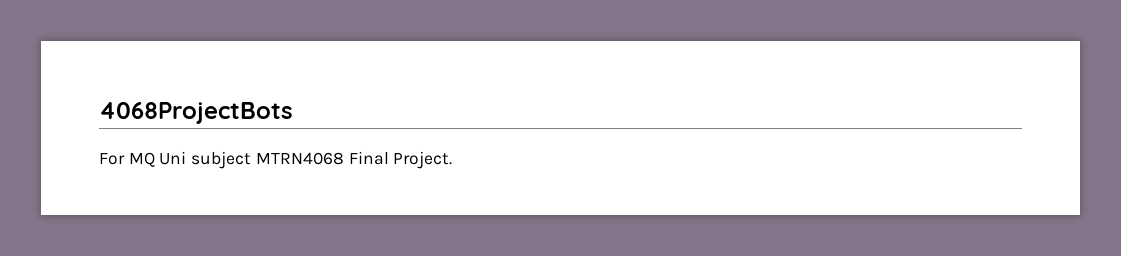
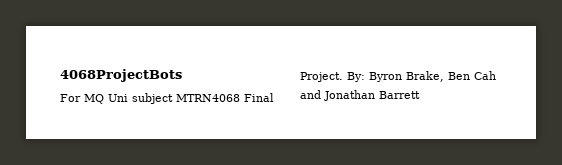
(453, 160) none -> [347,71,496,82] [300,90,420,101] By: Byron Brake, Ben Cah and Jonathan Barrett

